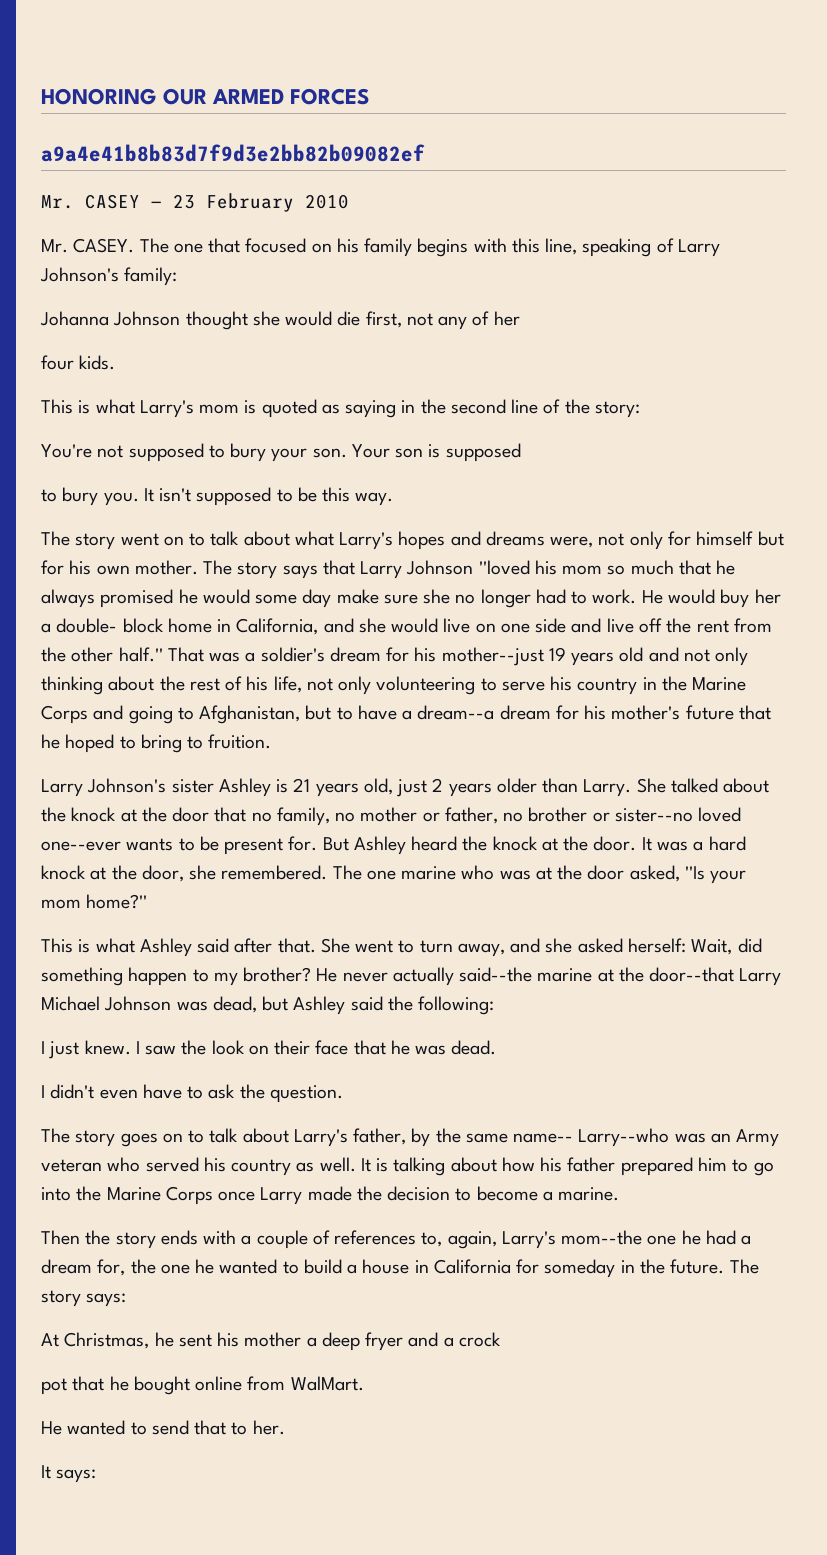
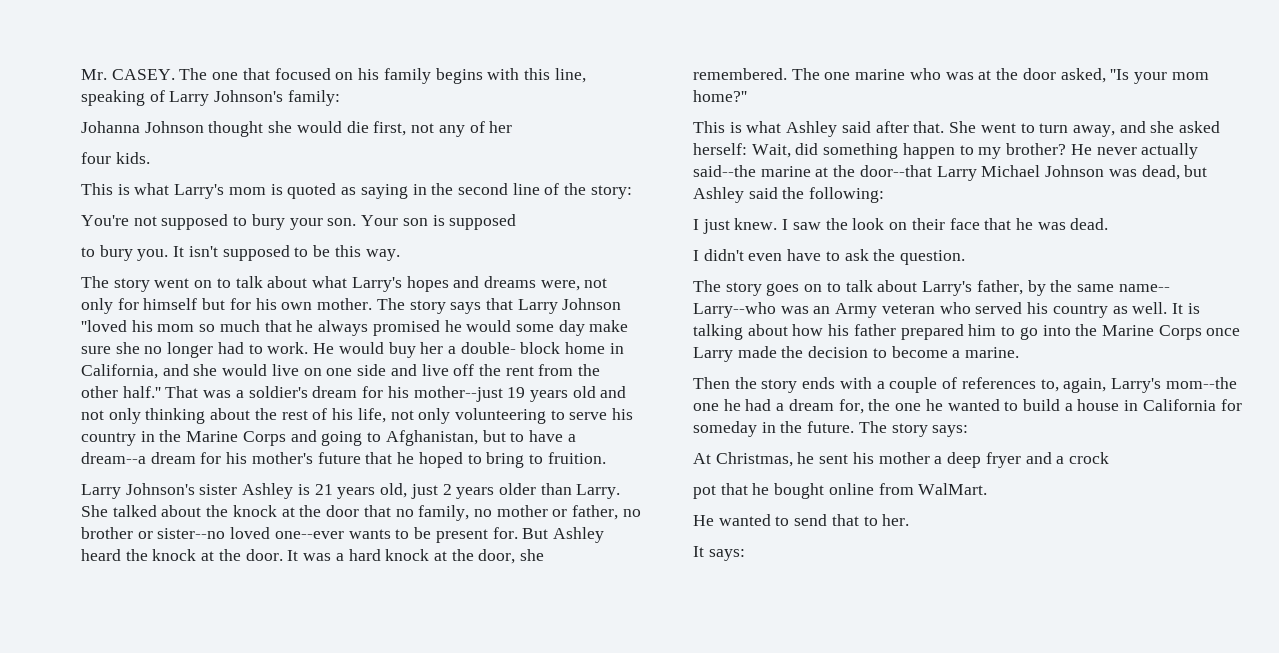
[41,88,371,105] [41,144,425,162] [41,193,349,212] HONORING OUR ARMED FORCES // a9a4e41b8b83d7f9d3e2bb82b09082ef // Mr. CASEY — 23 February 2010 // -> (81, 74) none

